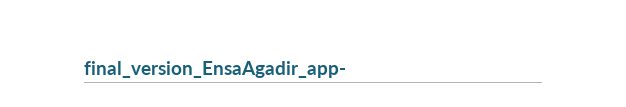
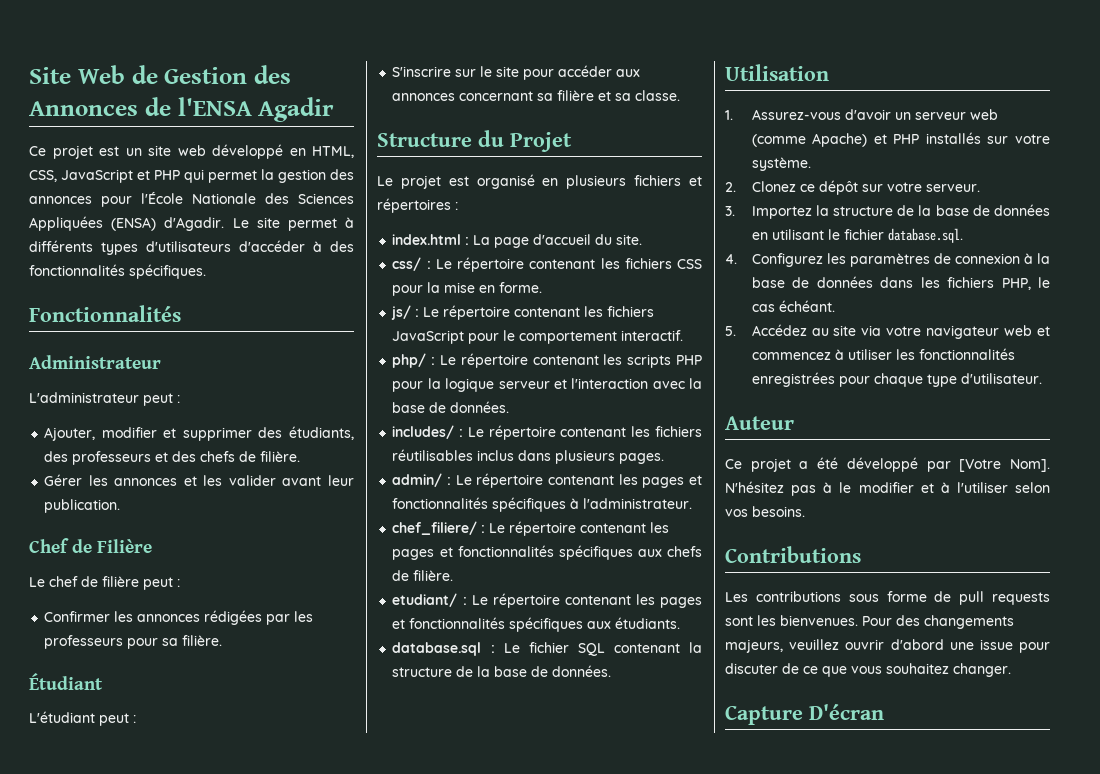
[84,61,346,78] final_version_EnsaAgadir_app- -> [29,65,291,84] [29,97,335,122] [29,144,354,159] [29,169,354,183] [29,191,354,207] [29,216,354,231] [29,240,354,255] [29,264,206,279] [29,305,181,322] [29,355,161,369] [29,392,180,406] [44,426,355,441] [44,451,301,465] [44,474,354,486] [44,499,121,513] [29,538,152,553] [29,576,180,590] [44,610,314,625] [44,635,223,649] [29,673,103,690] [29,711,136,726] [392,65,641,80] [392,90,681,101] [377,130,572,152] [377,174,702,189] [377,198,458,213] [392,234,643,248] [392,257,702,272] [392,282,543,296] [391,305,655,320] [392,330,684,344] [392,353,702,368] [392,378,702,392] [392,401,510,413] [392,425,702,440] [392,449,665,464] [392,473,702,488] [392,497,693,512] [392,521,670,536] [392,545,702,560] [392,570,454,581] [392,593,702,608] [392,617,681,632] [392,642,702,656] [392,665,612,677] [725,64,829,81] [725,109,998,120] [751,132,1050,147] [751,157,811,171] [725,180,980,195] [725,204,1050,219] [751,228,963,243] [725,253,1050,267] [751,276,1050,290] [751,300,835,312] [725,324,1050,339] [751,348,1015,360] [751,372,1042,387] [725,416,794,430] [725,457,1050,472] [725,481,1050,496] [725,506,805,517] [725,546,861,563] [725,591,1050,605] [725,615,1014,629] [725,639,1050,653] [725,663,1011,677] [725,704,884,725] Site Web de Gestion des Annonces de l'ENSA Agadir // Ce projet est un site web développé en HTML, CSS, JavaScript et PHP qui permet la gestion des annonces pour l'École Nationale des Sciences Appliquées (ENSA) d'Agadir. Le site permet à différents types d'utilisateurs d'accéder à des fonctionnalités spécifiques. // Fonctionnalités // Administrateur // L'administrateur peut : // Ajouter, modifier et supprimer des étudiants, des professeurs et des chefs de filière. // Gérer les annonces et les valider avant leur publication. // Chef de Filière // Le chef de filière peut : // Confirmer les annonces rédigées par les professeurs pour sa filière. // Étudiant // L'étudiant peut : // S'inscrire sur le site pour accéder aux annonces concernant sa filière et sa classe. // Structure du Projet // Le projet est organisé en plusieurs fichiers et répertoires : // index.html : La page d'accueil du site. // css/ : Le répertoire contenant les fichiers CSS pour la mise en forme. // js/ : Le répertoire contenant les fichiers JavaScript pour le comportement interactif. // php/ : Le répertoire contenant les scripts PHP pour la logique serveur et l'interaction avec la base de données. // includes/ : Le répertoire contenant les fichiers réutilisables inclus dans plusieurs pages. // admin/ : Le répertoire contenant les pages et fonctionnalités spécifiques à l'administrateur. // chef_filiere/ : Le répertoire contenant les pages et fonctionnalités spécifiques aux chefs de filière. // etudiant/ : Le répertoire contenant les pages et fonctionnalités spécifiques aux étudiants. // database.sql : Le fichier SQL contenant la structure de la base de données. // Utilisation // 1. Assurez-vous d'avoir un serveur web (comme Apache) et PHP installés sur votre système. // 2. Clonez ce dépôt sur votre serveur. // 3. Importez la structure de la base de données en utilisant le fichier database.sql. // 4. Configurez les paramètres de connexion à la base de données dans les fichiers PHP, le cas échéant. // 5. Accédez au site via votre navigateur web et commencez à utiliser les fonctionnalités enregistrées pour chaque type d'utilisateur. // Auteur // Ce projet a été développé par [Votre Nom]. N'hésitez pas à le modifier et à l'utiliser selon vos besoins. // Contributions // Les contributions sous forme de pull requests sont les bienvenues. Pour des changements majeurs, veuillez ouvrir d'abord une issue pour discuter de ce que vous souhaitez changer. // Capture D'écran

